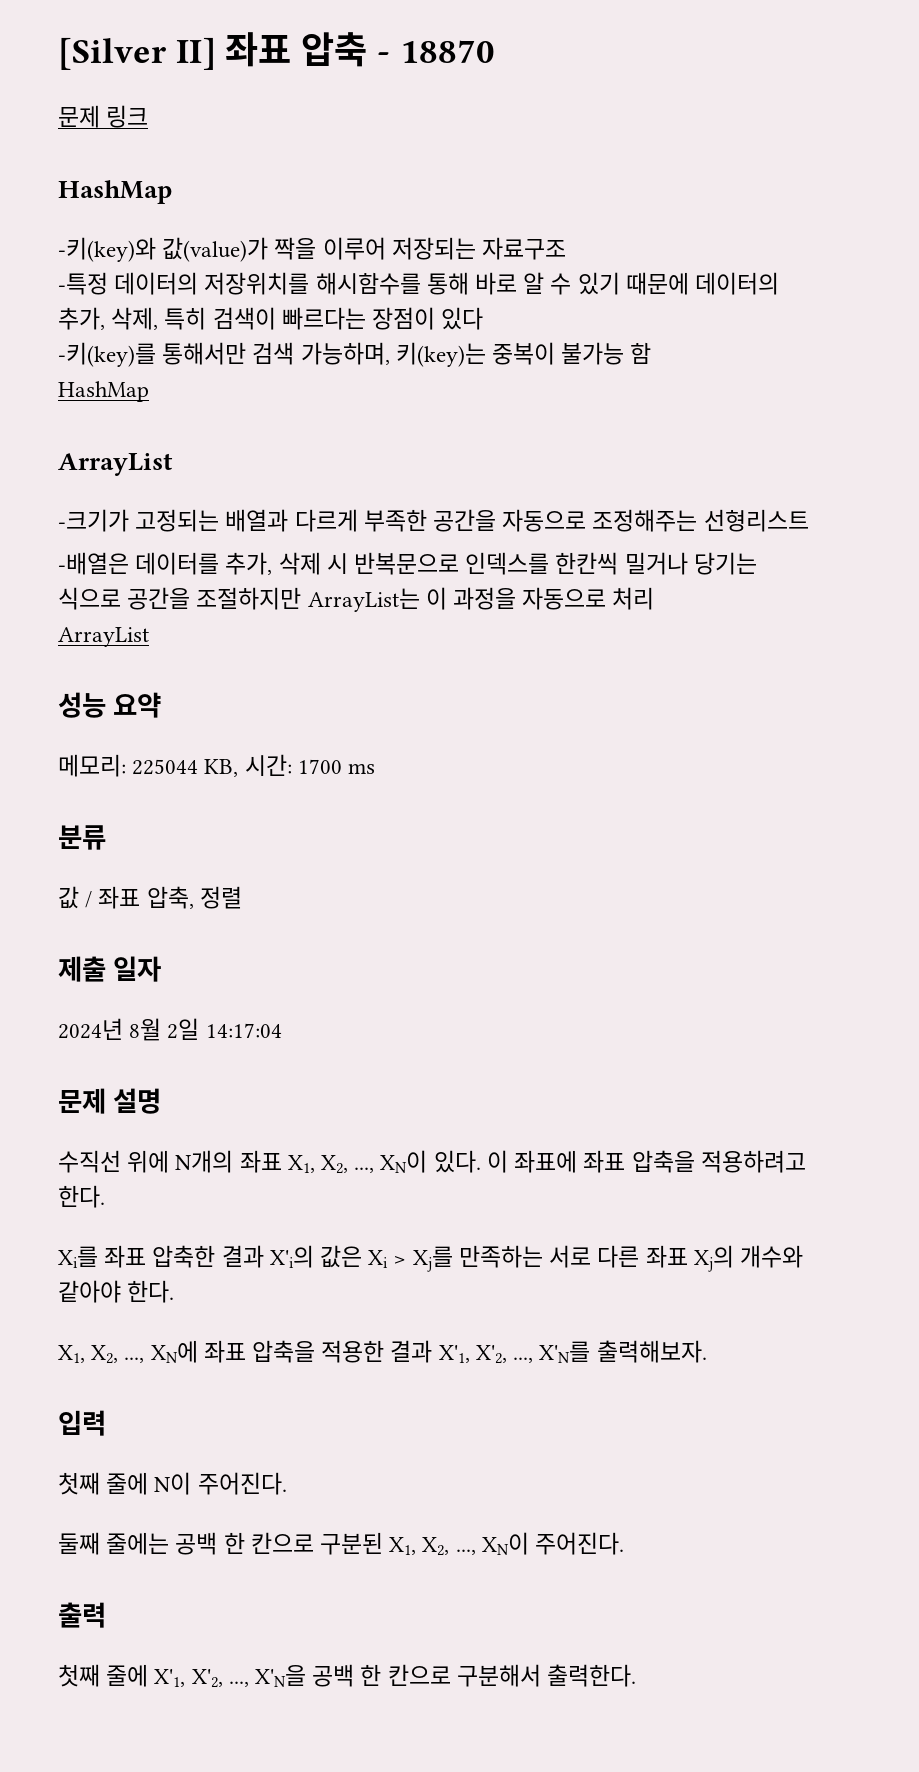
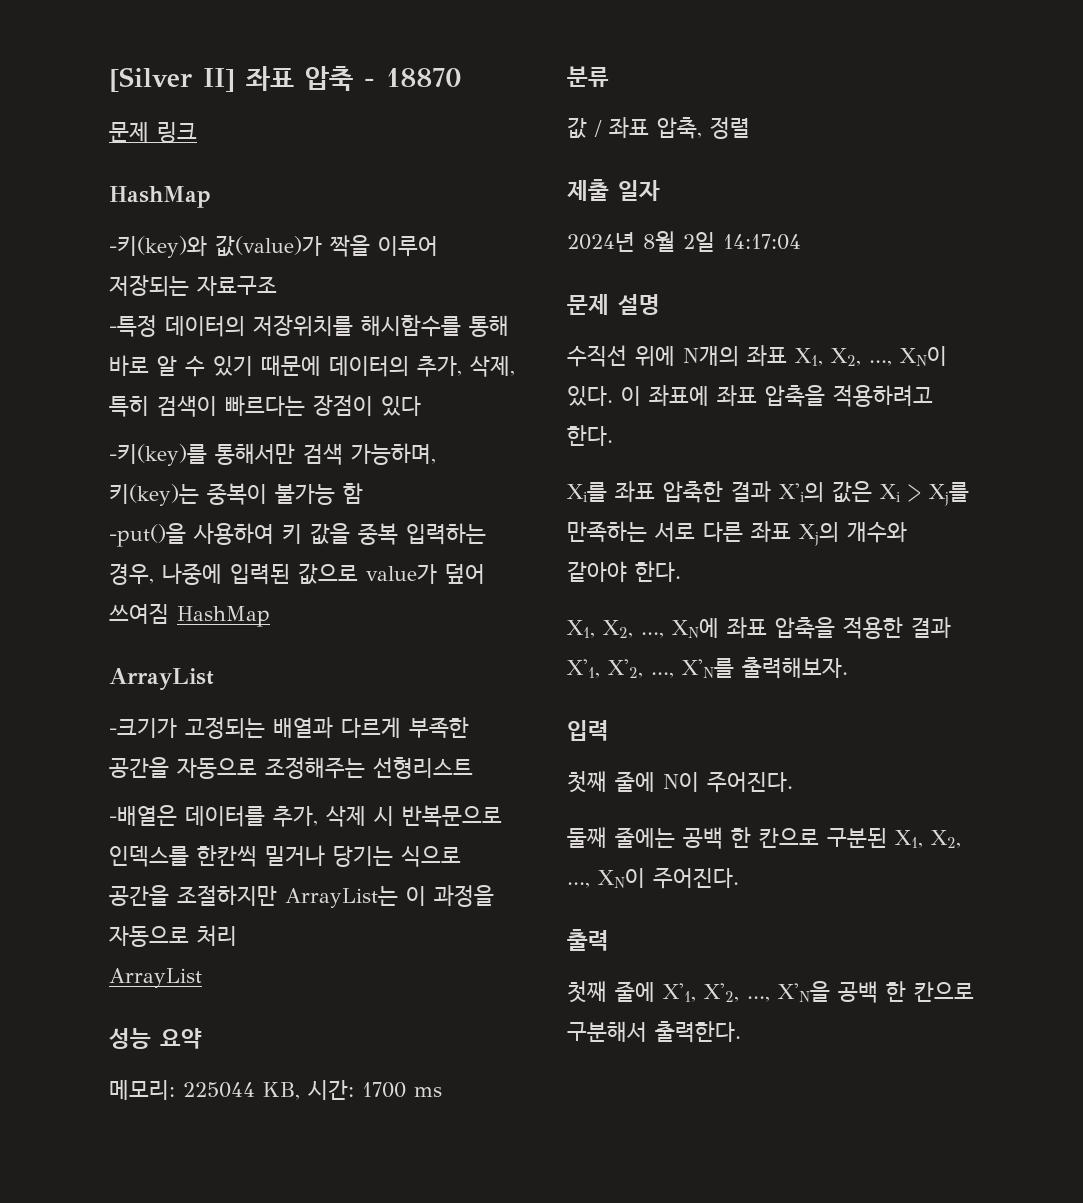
(652, 353) none -> [109,523,486,547] [109,563,485,585] [109,603,169,624] -put()을 사용하여 키 값을 중복 입력하는 경우, 나중에 입력된 값으로 value가 덮어 쓰여짐

